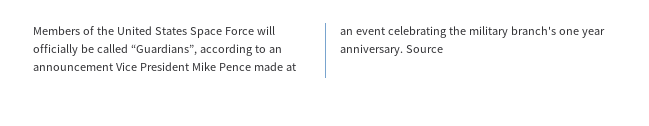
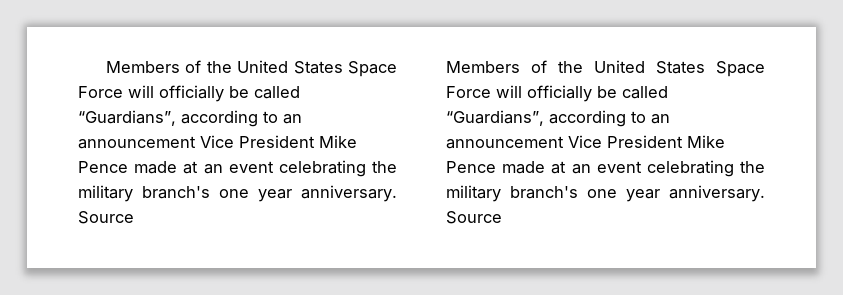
(443, 49) none -> [446,60,765,77] [446,85,668,102] [446,110,670,127] [446,135,725,149] [446,160,765,177] [446,185,765,202] [446,211,502,224] // Members of the United States Space Force will officially be called “Guardians”, according to an announcement Vice President Mike Pence made at an event celebrating the military branch's one year anniversary. Source

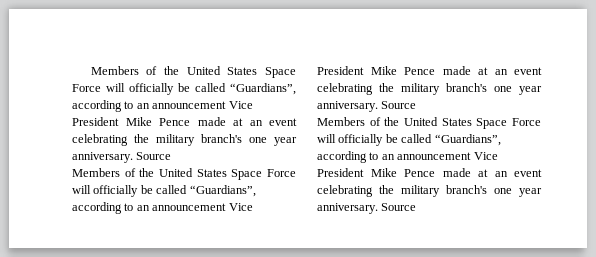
(502, 217) none -> [317,117,541,129] [317,134,501,146] [317,151,498,163] [317,168,542,177] [317,185,542,197] [317,203,417,214] // Members of the United States Space Force will officially be called “Guardians”, according to an announcement Vice President Mike Pence made at an event celebrating the military branch's one year anniversary. Source

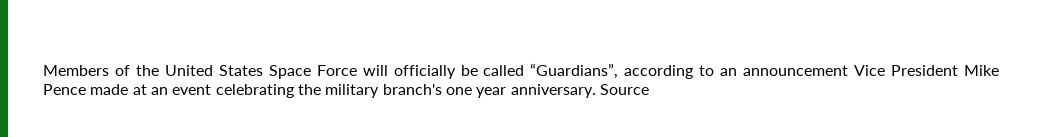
[72,168,296,180] [72,185,256,197] [72,202,253,214] [317,66,542,75] [317,83,542,95] [317,101,417,112] [317,117,541,129] [317,134,501,146] [317,151,498,163] [317,168,542,177] [317,185,542,197] [317,203,417,214] // Members of the United States Space Force will officially be called “Guardians”, according to an announcement Vice President Mike Pence made at an event celebrating the military branch's one year anniversary. Source // Members of the United States Space Force will officially be called “Guardians”, according to an announcement Vice President Mike Pence made at an event celebrating the military branch's one year anniversary. Source -> (649, 89) none

